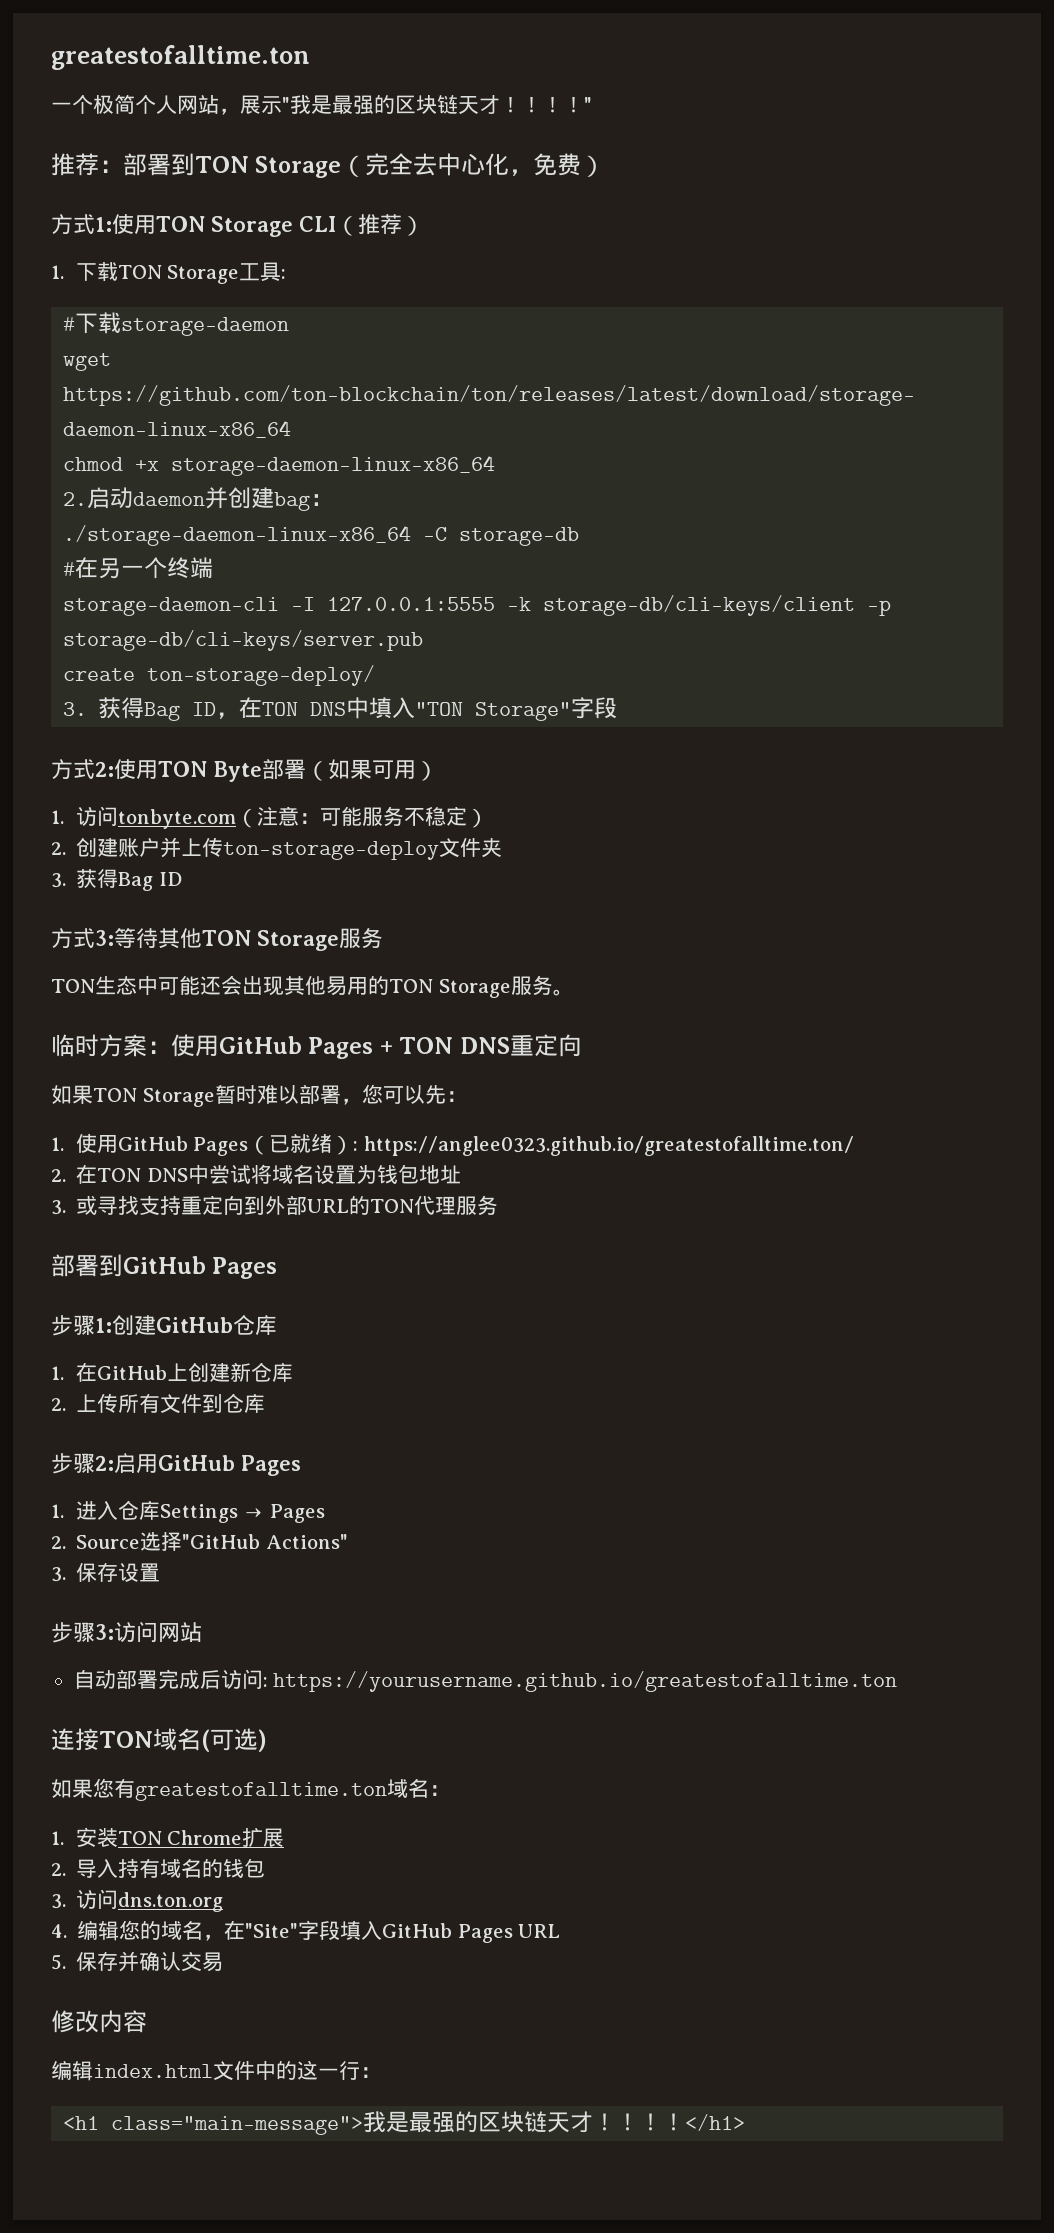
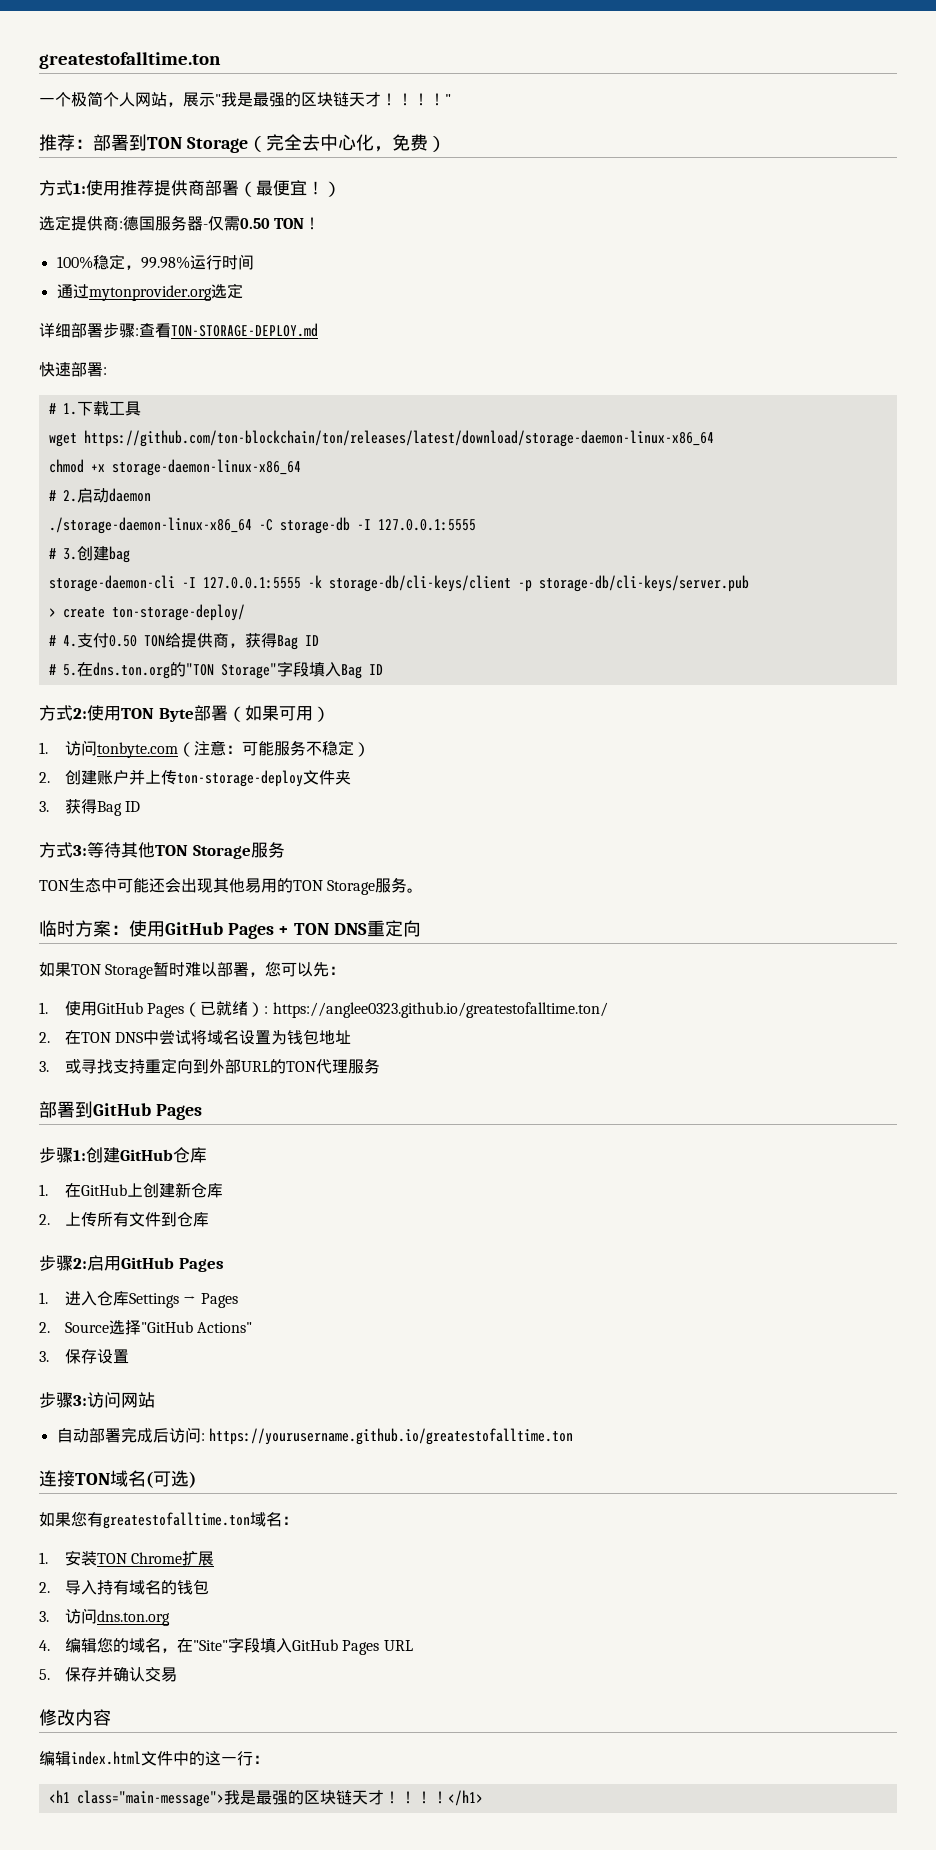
[156,214,424,237] [51,262,282,284] TON Storage CLI（推荐） // 1.下载TON Storage工具 -> [120,180,341,197] [39,215,321,231] [56,254,254,270] [56,283,243,301] [39,323,318,338] [39,362,103,377] 推荐提供商部署（最便宜！） // 选定提供商:德国服务器-仅需0.50 TON！ // 100%稳定，99.98%运行时间 // 通过mytonprovider.org选定 // 详细部署步骤:查看TON-STORAGE-DEPLOY.md // 快速部署
[75,312,290,336] 下载storage-daemon -> [62,401,141,416] 1.下载工具
(496, 465) none -> [48,490,56,501] #
[205,487,334,511] 并创建bag： -> (151, 495) none
[63,557,214,579] // #在另一个终端 -> [356,519,476,531] [48,546,130,563] -I 127.0.0.1:5555 // # 3.创建bag
(424, 640) none -> [48,608,56,617] >
[63,697,415,721] 3.获得Bag ID，在TON DNS中填入 -> [48,632,319,650] [48,662,186,679] # 4.支付0.50 TON给提供商，获得Bag ID // # 5.在dns.ton.org的
(617, 708) none -> [308,662,383,679] 填入Bag ID

